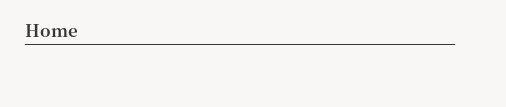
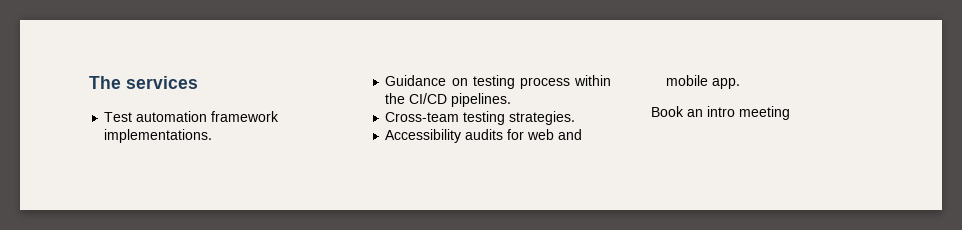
[25,24,78,37] Home -> [89,76,198,89] [104,111,280,122] [104,129,213,143] [385,75,611,89] [385,93,512,107] [385,111,576,125] [385,129,583,143] [666,75,741,89] [651,106,790,120] The services // Test automation framework implementations. // Guidance on testing process within the CI/CD pipelines. // Cross-team testing strategies. // Accessibility audits for web and mobile app. // Book an intro meeting

